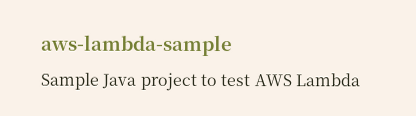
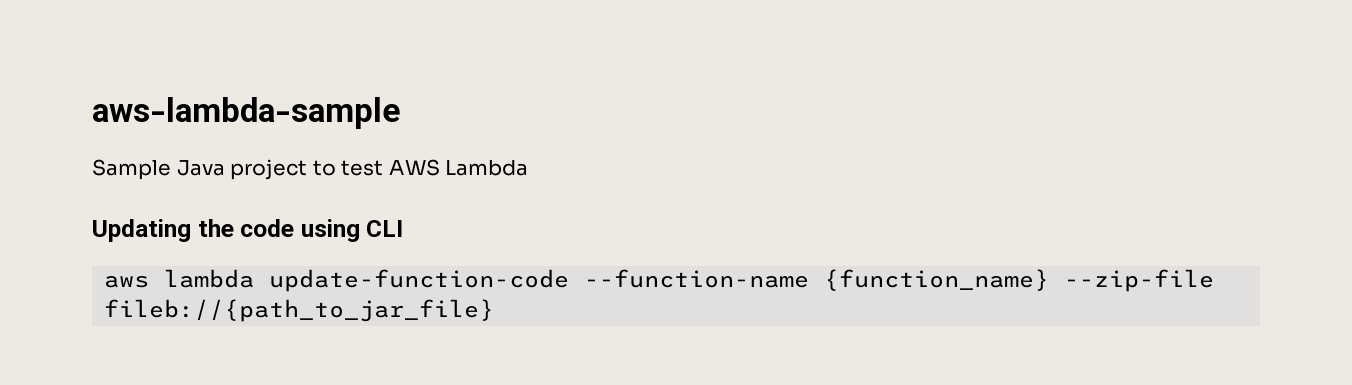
(360, 80) none -> [92,219,404,242] [104,269,1215,292] [104,299,495,322] // Updating the code using CLI // aws lambda update-function-code --function-name {function_name} --zip-file fileb://{path_to_jar_file}

